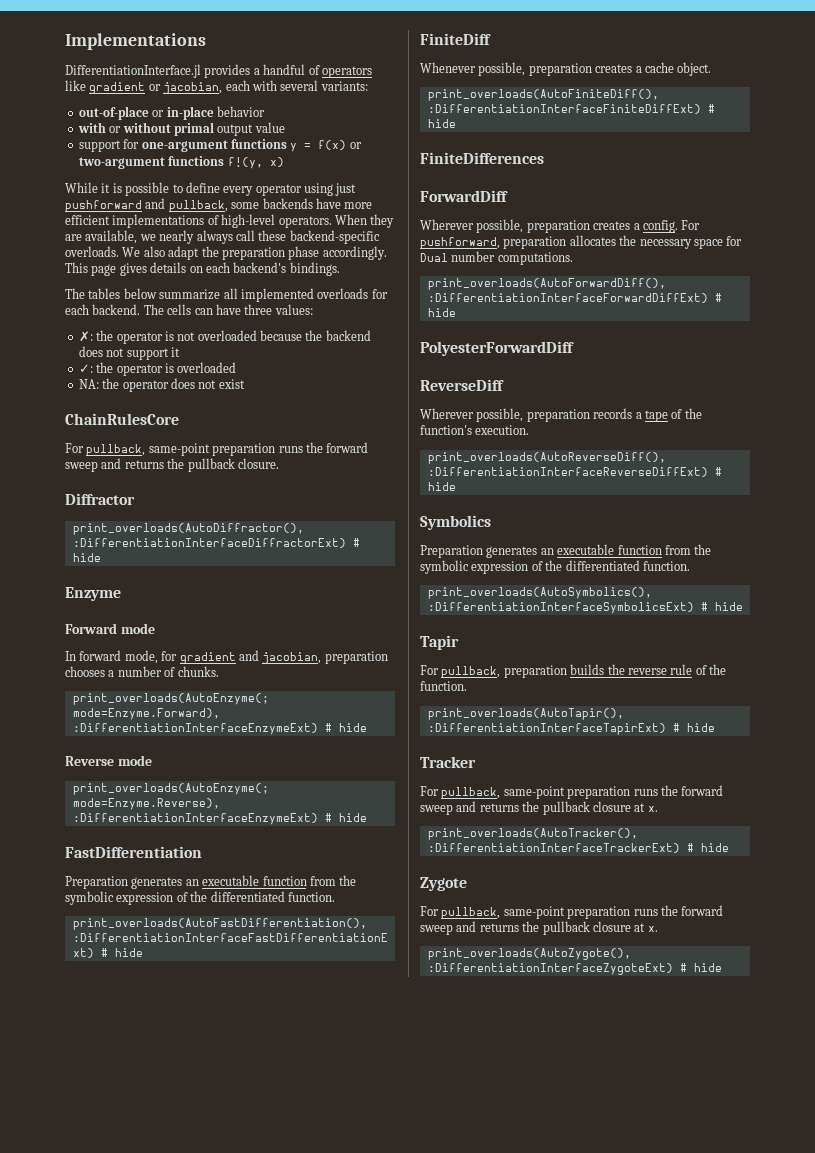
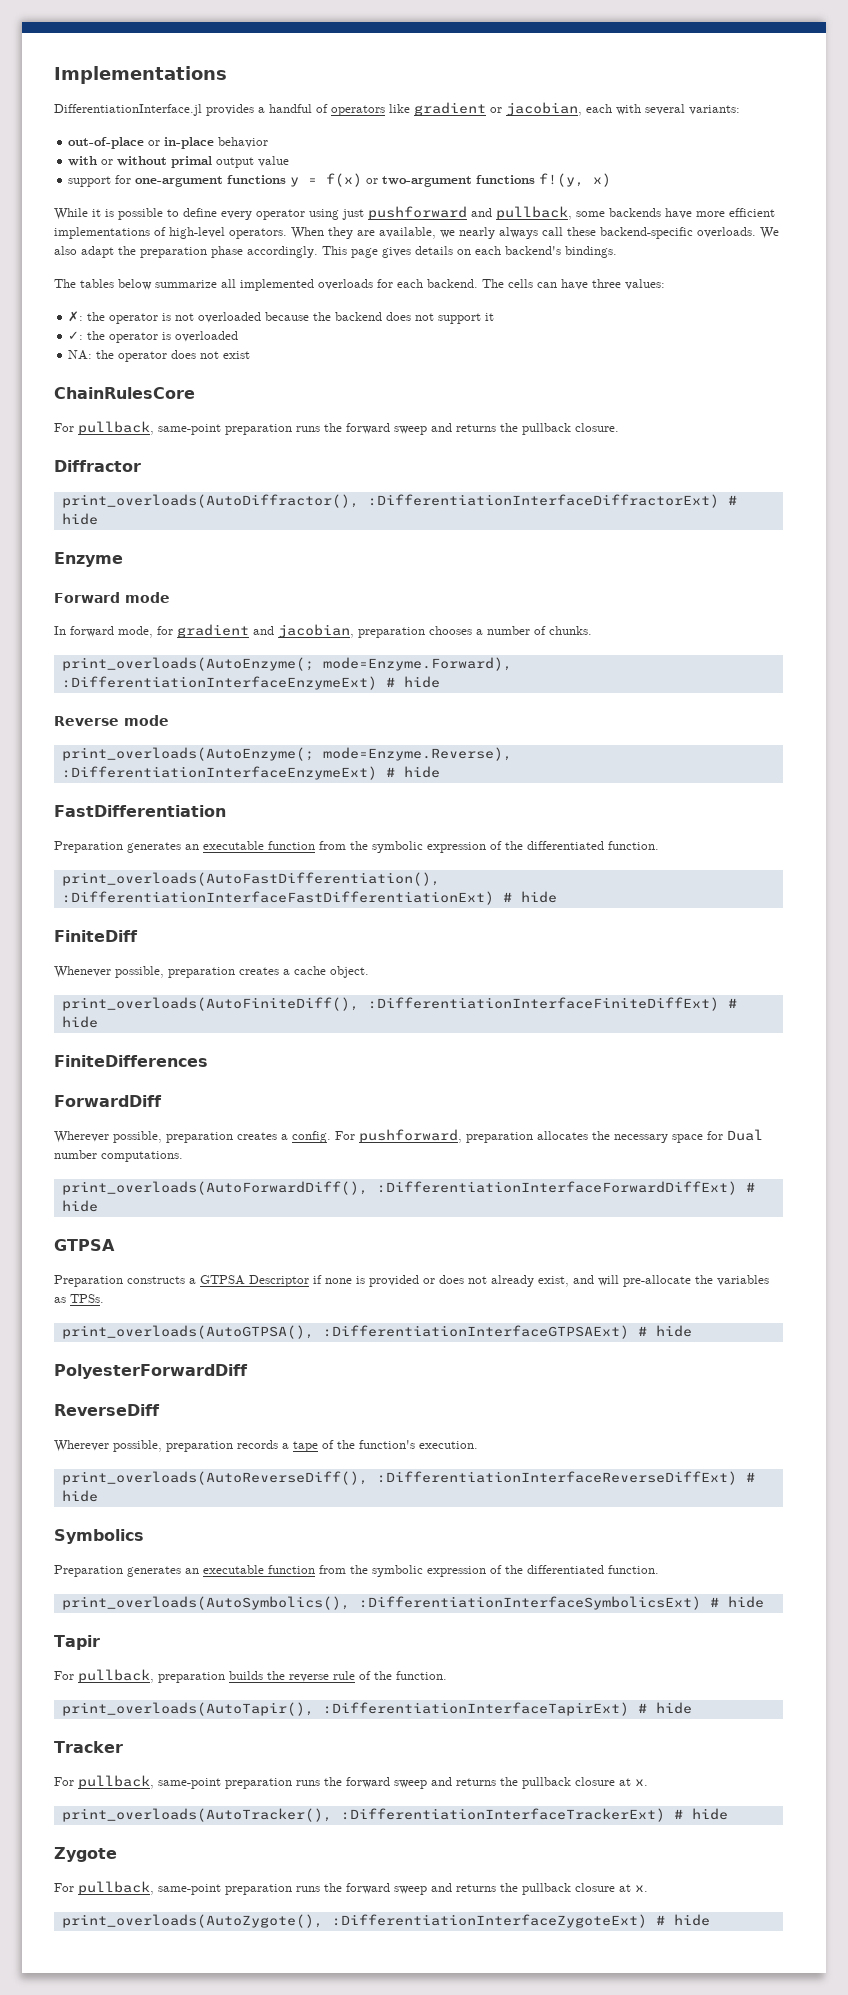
(456, 312) none -> [54,1239,115,1251] [54,1275,769,1287] [54,1294,104,1303] [61,1325,692,1339] // GTPSA // Preparation constructs a GTPSA Descriptor if none is provided or does not already exist, and will pre-allocate the variables as TPSs. // print_overloads(AutoGTPSA(), :DifferentiationInterfaceGTPSAExt) # hide

